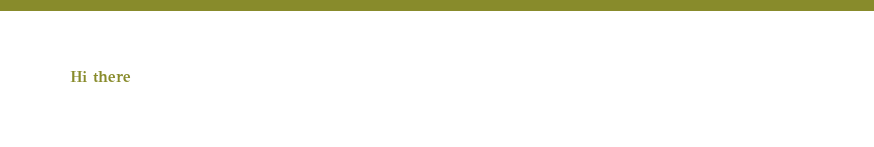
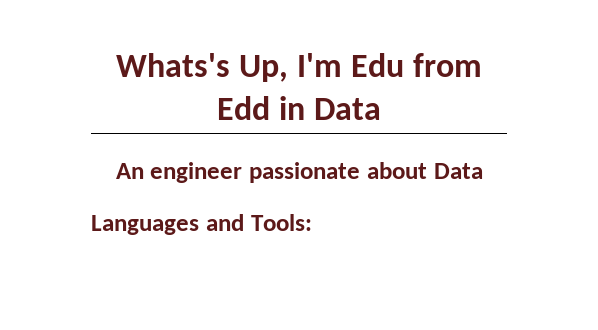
[70,71,131,83] Hi there -> [115,53,483,82] [216,96,382,120] [115,162,483,183] [91,214,312,235] Whats's Up, I'm Edu from Edd in Data // An engineer passionate about Data // Languages and Tools:

